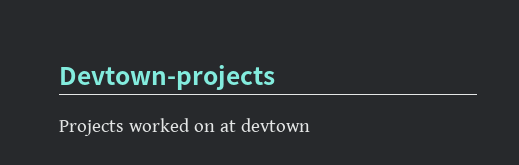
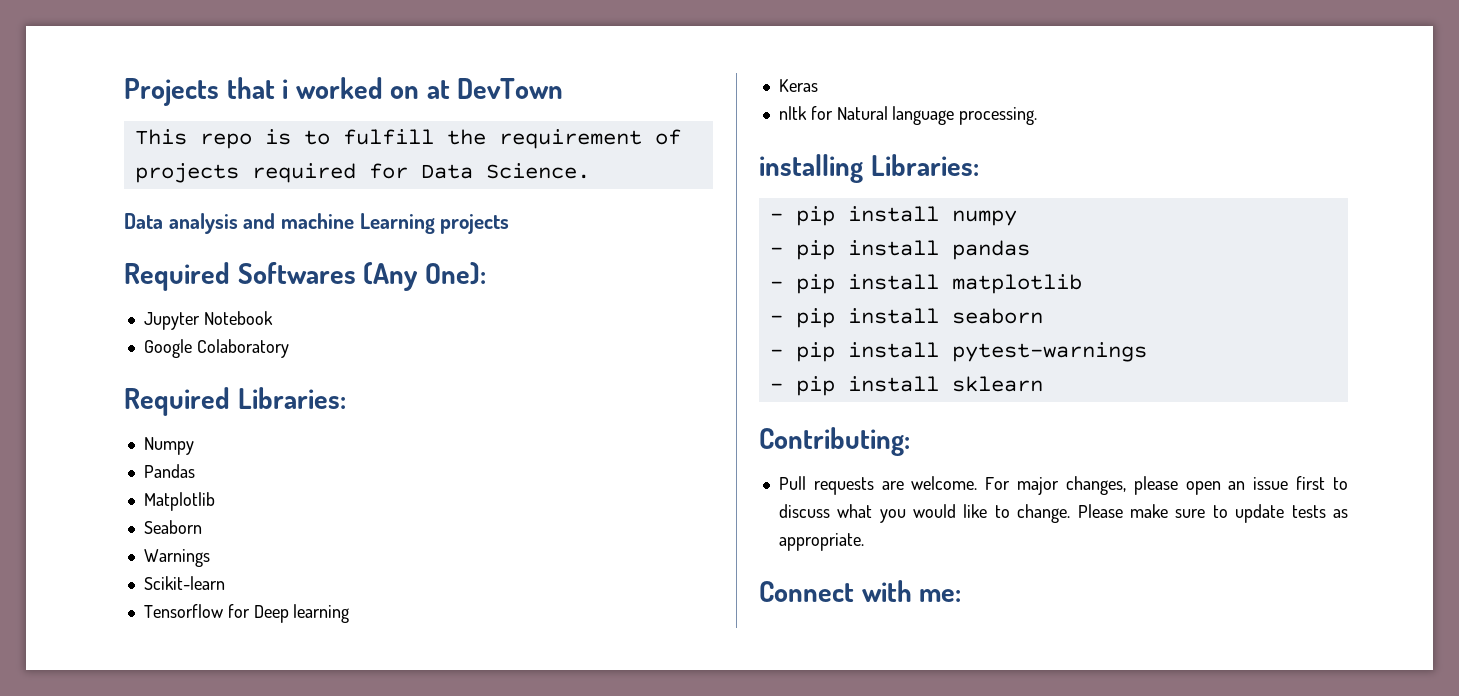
[59,65,275,90] [59,118,310,136] Devtown-projects // Projects worked on at devtown -> [124,77,564,106] [134,129,681,149] [134,163,590,183] [124,213,510,234] [124,262,486,291] [143,311,273,330] [143,339,289,358] [124,387,346,416] [143,437,194,455] [143,464,195,478] [143,492,215,511] [143,520,202,534] [143,549,210,567] [143,576,225,590] [143,604,350,623] [778,79,818,92] [778,106,1038,125] [759,154,979,183] [769,206,1017,226] [769,240,1030,260] [769,274,1082,294] [769,308,1043,328] [769,342,1147,362] [769,376,1043,396] [759,427,910,456] [778,476,1349,495] [778,504,1349,523] [778,533,864,551] [759,580,962,602] Projects that i worked on at DevTown // This repo is to fulfill the requirement of projects required for Data Science. // Data analysis and machine Learning projects // Required Softwares (Any One): // Jupyter Notebook // Google Colaboratory // Required Libraries: // Numpy // Pandas // Matplotlib // Seaborn // Warnings // Scikit-learn // Tensorflow for Deep learning // Keras // nltk for Natural language processing. // installing Libraries: // - pip install numpy // - pip install pandas // - pip install matplotlib // - pip install seaborn // - pip install pytest-warnings // - pip install sklearn // Contributing: // Pull requests are welcome. For major changes, please open an issue first to discuss what you would like to change. Please make sure to update tests as appropriate. // Connect with me:

